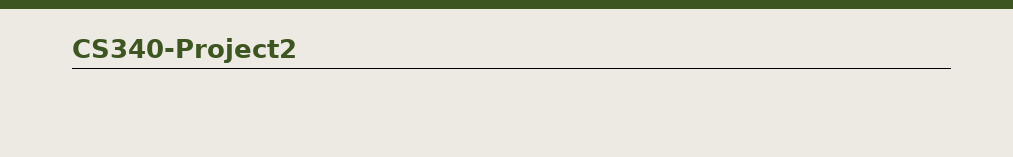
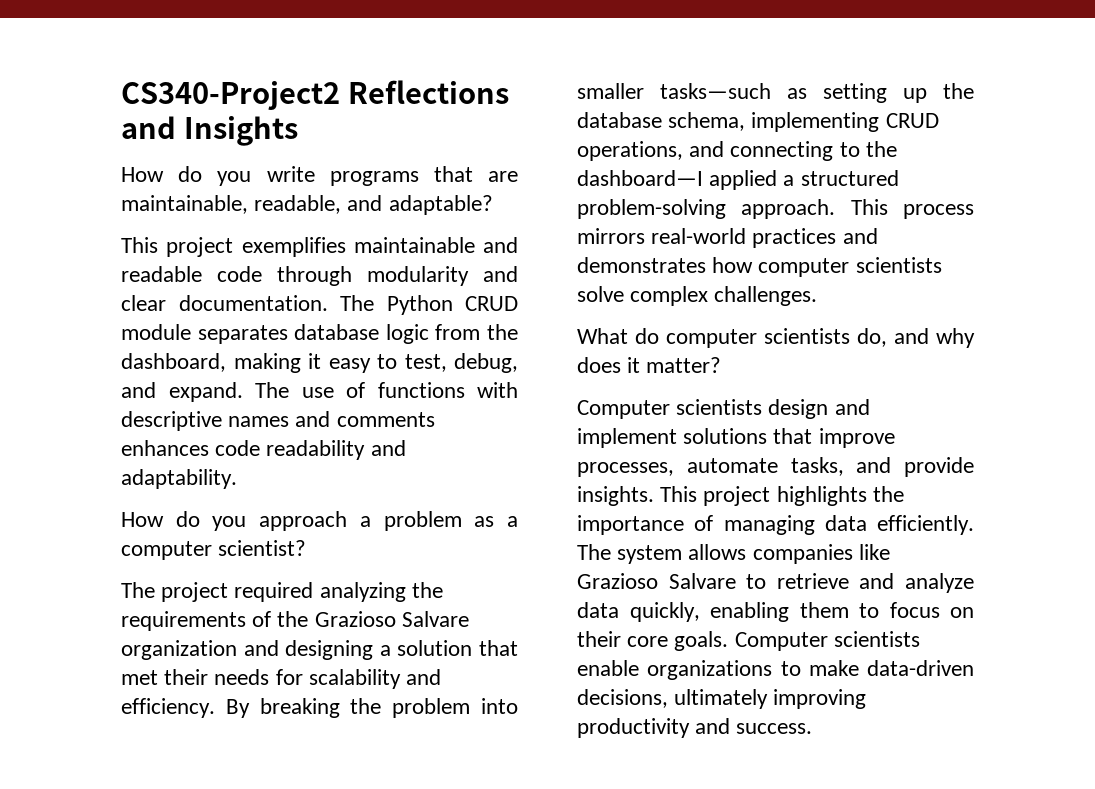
(297, 50) none -> [347,80,509,104] [121,116,298,146] [121,166,518,186] [121,195,493,215] [121,237,518,257] [121,266,518,286] [121,295,518,315] [121,324,518,344] [121,353,518,373] [121,382,518,402] [121,411,435,431] [121,440,406,460] [121,469,237,489] [121,511,518,531] [121,540,307,560] [121,582,443,602] [121,611,469,631] [121,640,518,660] [121,669,442,689] [121,698,518,718] [577,83,974,103] [577,112,939,132] [577,141,897,161] [577,170,899,190] [577,199,974,219] [577,228,878,248] [577,257,942,277] [577,286,818,306] [577,328,975,348] [577,357,722,373] [577,399,870,419] [577,428,895,448] [577,457,974,477] [577,486,904,506] [577,515,974,535] [577,544,890,564] [577,573,974,593] [577,602,974,622] [577,631,920,651] [577,660,974,680] [577,689,867,709] [577,718,813,738] Reflections and Insights // How do you write programs that are maintainable, readable, and adaptable? // This project exemplifies maintainable and readable code through modularity and clear documentation. The Python CRUD module separates database logic from the dashboard, making it easy to test, debug, and expand. The use of functions with descriptive names and comments enhances code readability and adaptability. // How do you approach a problem as a computer scientist? // The project required analyzing the requirements of the Grazioso Salvare organization and designing a solution that met their needs for scalability and efficiency. By breaking the problem into smaller tasks—such as setting up the database schema, implementing CRUD operations, and connecting to the dashboard—I applied a structured problem-solving approach. This process mirrors real-world practices and demonstrates how computer scientists solve complex challenges. // What do computer scientists do, and why does it matter? // Computer scientists design and implement solutions that improve processes, automate tasks, and provide insights. This project highlights the importance of managing data efficiently. The system allows companies like Grazioso Salvare to retrieve and analyze data quickly, enabling them to focus on their core goals. Computer scientists enable organizations to make data-driven decisions, ultimately improving productivity and success.

